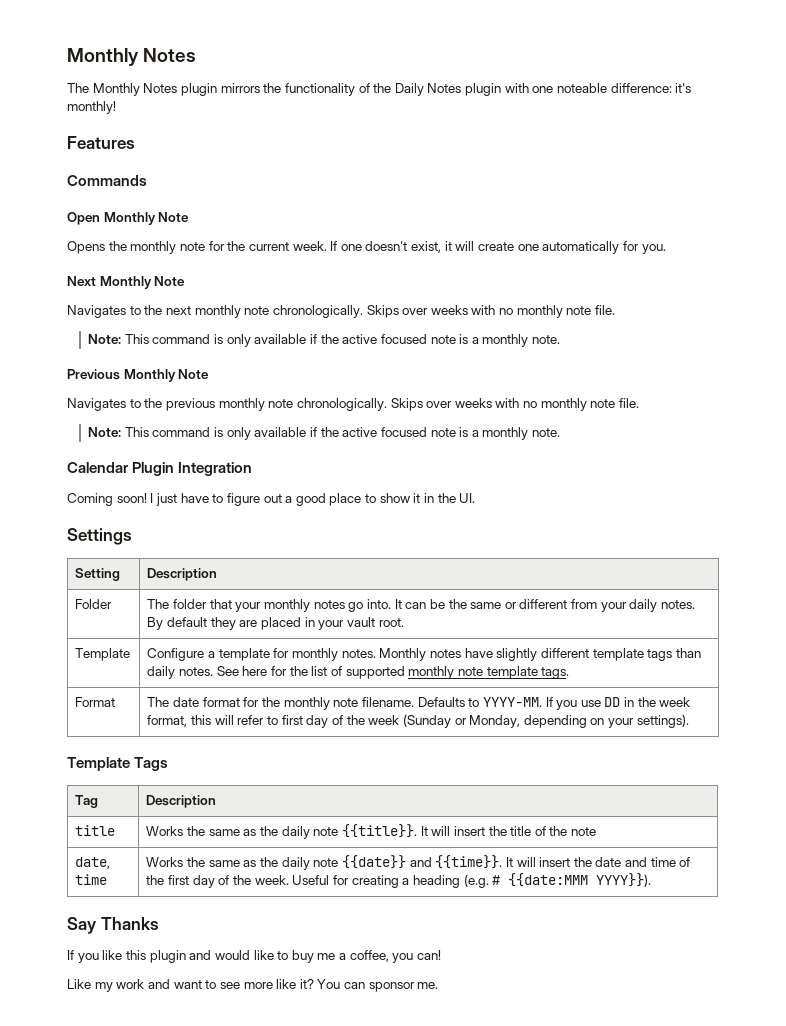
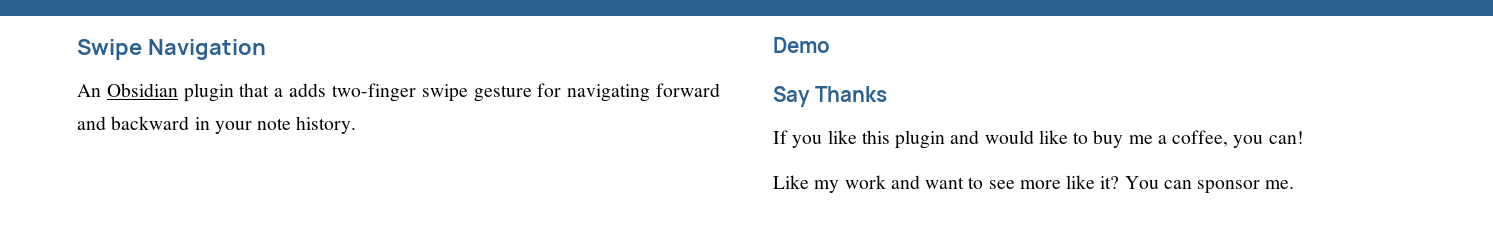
[67,48,197,66] [67,83,692,96] [67,101,116,114] [67,136,135,149] [67,175,147,186] [67,212,190,225] [67,241,666,254] [67,276,186,289] [67,305,616,318] [88,334,561,347] [67,369,210,382] [67,398,640,411] [88,427,561,440] [67,462,253,476] [67,493,476,506] [67,528,132,545] [75,568,121,581] [147,568,218,581] [75,599,113,609] [147,599,696,612] [147,617,404,630] [75,648,131,661] [147,648,701,661] [147,666,570,679] [75,697,116,707] [147,697,691,710] [147,714,689,728] [67,757,169,771] [75,795,99,808] [146,795,217,808] [75,825,116,836] [146,824,597,839] [75,857,111,869] [75,874,108,885] [146,855,691,870] [146,873,652,888] Monthly Notes // The Monthly Notes plugin mirrors the functionality of the Daily Notes plugin with one noteable difference: it's monthly! // Features // Commands // Open Monthly Note // Opens the monthly note for the current week. If one doesn't exist, it will create one automatically for you. // Next Monthly Note // Navigates to the next monthly note chronologically. Skips over weeks with no monthly note file. // Note: This command is only available if the active focused note is a monthly note. // Previous Monthly Note // Navigates to the previous monthly note chronologically. Skips over weeks with no monthly note file. // Note: This command is only available if the active focused note is a monthly note. // Calendar Plugin Integration // Coming soon! I just have to figure out a good place to show it in the UI. // Settings // Setting | Description // Folder | The folder that your monthly notes go into. It can be the same or different from your daily notes. By default they are placed in your vault root. // Template | Configure a template for monthly notes. Monthly notes have slightly different template tags than daily notes. See here for the list of supported monthly note template tags. // Format | The date format for the monthly note filename. Defaults to YYYY-MM. If you use DD in the week format, this will refer to first day of the week (Sunday or Monday, depending on your settings). // Template Tags // Tag | Description // title | Works the same as the daily note {{title}}. It will insert the title of the note // date, time | Works the same as the daily note {{date}} and {{time}}. It will insert the date and time of the first day of the week. Useful for creating a heading (e.g. # {{date:MMM YYYY}}). -> [77,39,266,60] [77,83,720,102] [77,116,357,134] [773,37,830,53] Swipe Navigation // An Obsidian plugin that a adds two-finger swipe gesture for navigating forward and backward in your note history. // Demo

